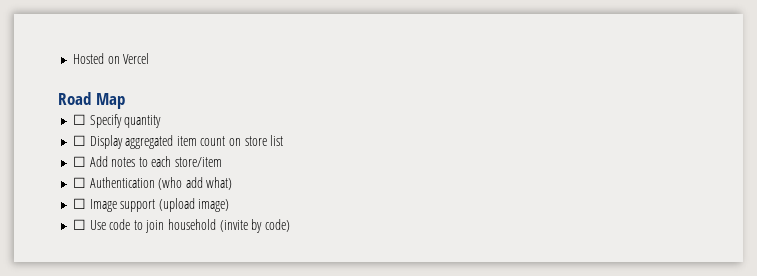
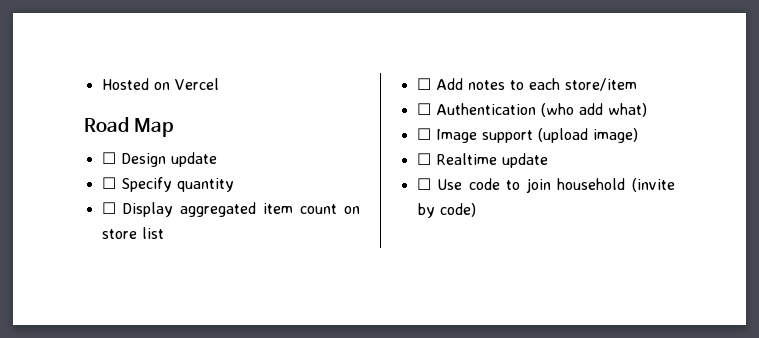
(125, 101) none -> [101,152,217,167] // ☐ Design update
(230, 205) none -> [416,153,548,168] // ☐ Realtime update

